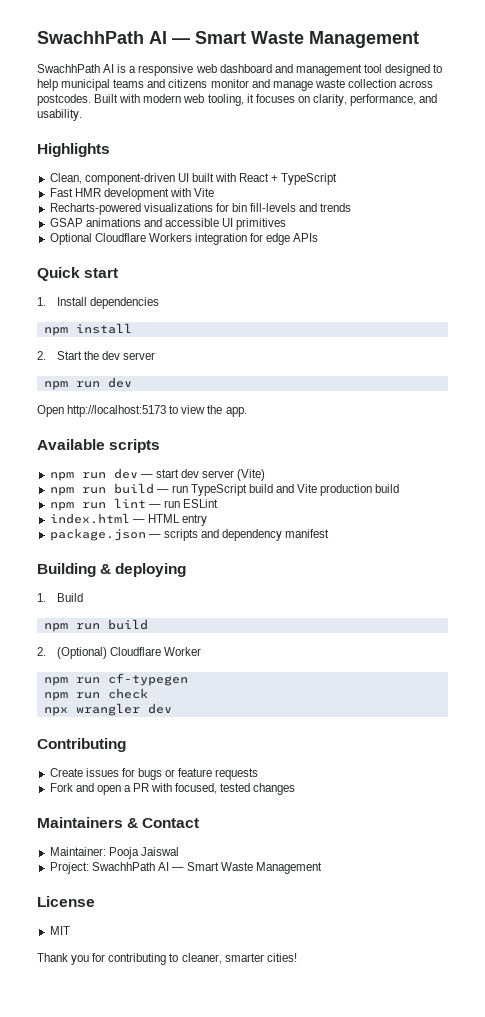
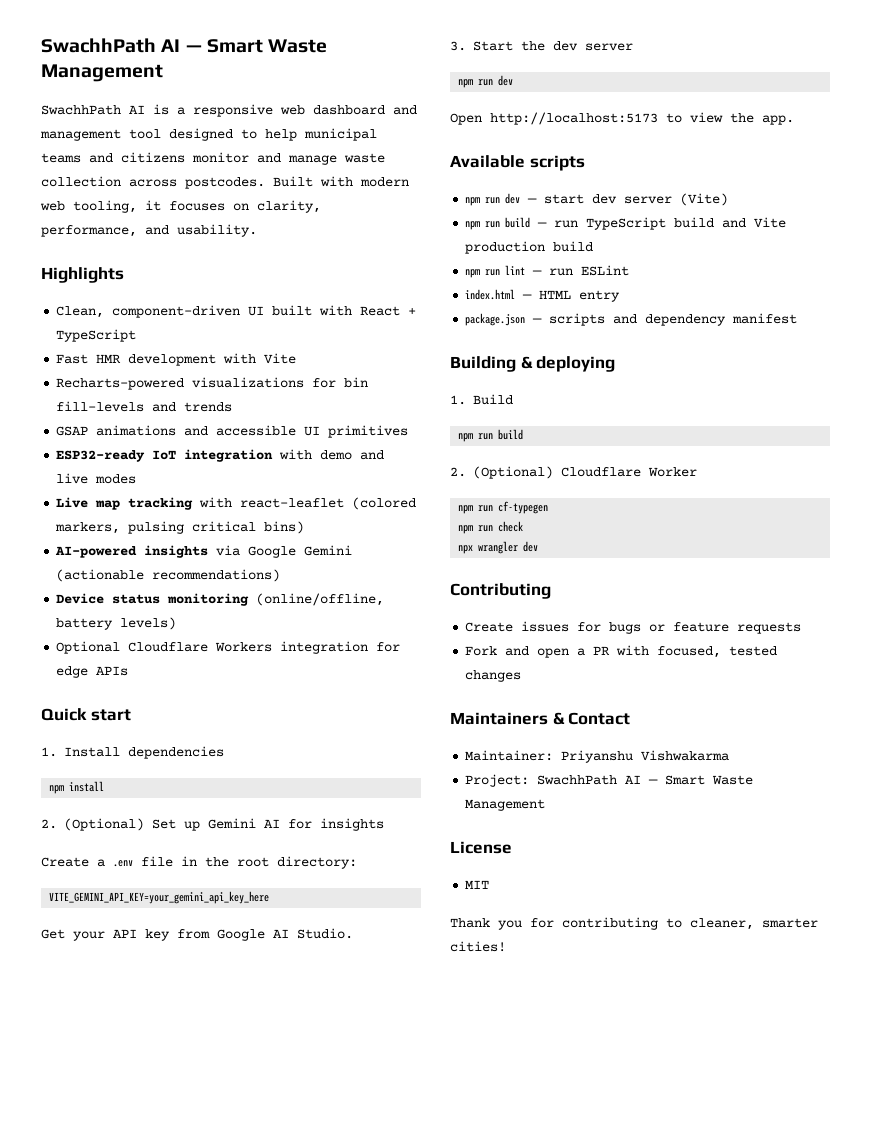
(287, 224) none -> [56,449,385,462] [56,473,137,484] [56,497,417,510] [55,521,305,534] [55,545,353,558] [56,569,281,582] [56,593,385,606] [56,617,177,630] // ESP32-ready IoT integration with demo and live modes // Live map tracking with react-leaflet (colored markers, pulsing critical bins) // AI-powered insights via Google Gemini (actionable recommendations) // Device status monitoring (online/offline, battery levels)
(46, 355) none -> [64,818,384,831] [41,856,357,869] [49,891,270,904] [41,928,353,941] [450,41,466,51] (Optional) Set up Gemini AI for insights // Create a .env file in the root directory: // VITE_GEMINI_API_KEY=your_gemini_api_key_here // Get your API key from Google AI Studio. // 3.
[108,847,179,859] Pooja Jaiswal -> [561,750,730,763] Priyanshu Vishwakarma

